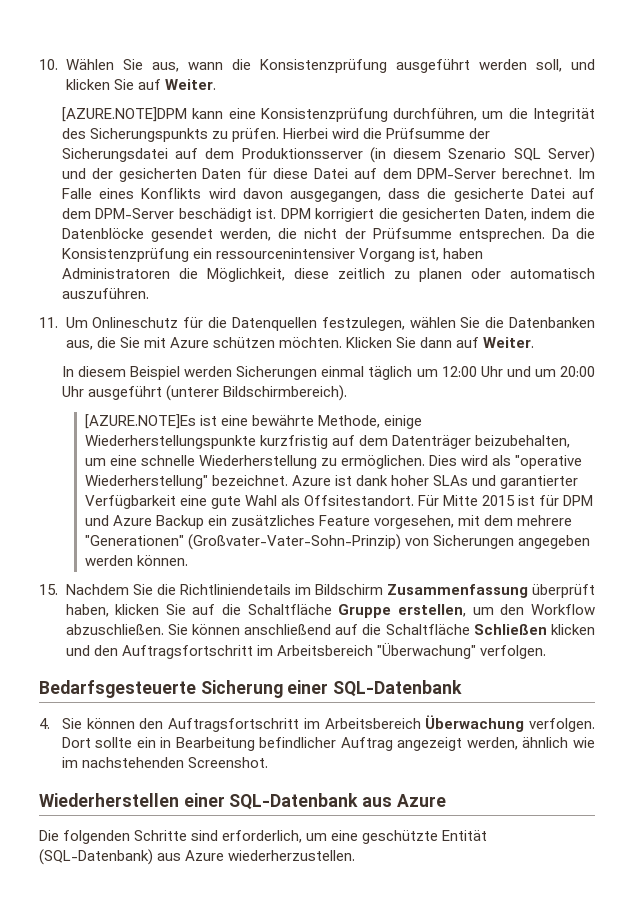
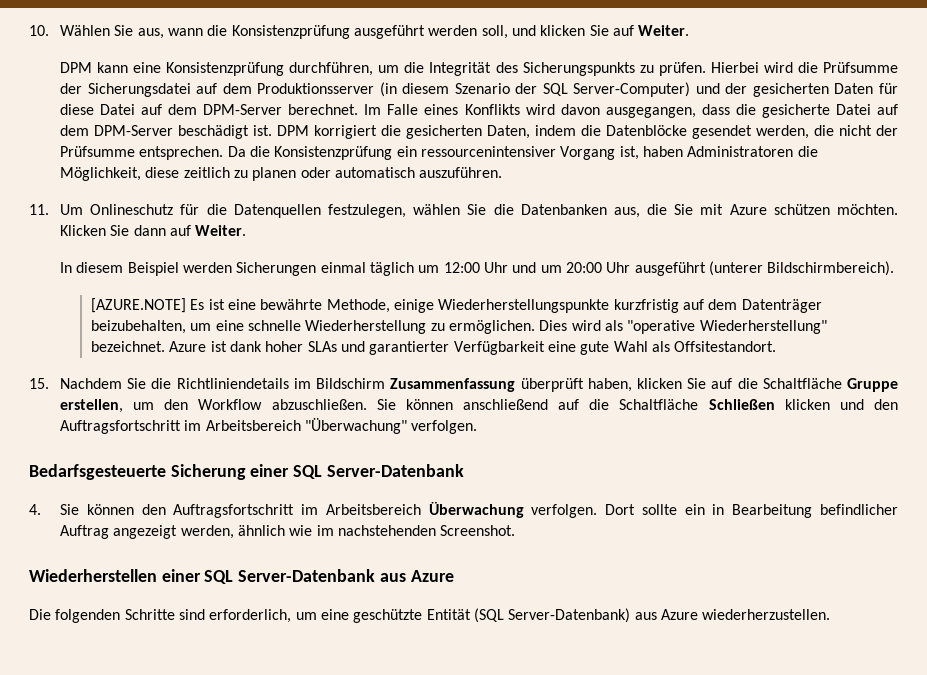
[61,107,187,122] [AZURE.NOTE]DPM -> [60,62,93,73] DPM
[513,147,595,163] SQL Server) -> [515,82,691,97] der SQL Server-Computer)
[84,414,196,429] [AZURE.NOTE]Es -> [91,298,205,313] [AZURE.NOTE] Es
[418,495,594,506] [84,515,573,529] [84,534,590,550] [84,555,188,566] Für Mitte 2015 ist für DPM und Azure Backup ein zusätzliches Feature vorgesehen, mit dem mehrere "Generationen" (Großvater-Vater-Sohn-Prinzip) von Sicherungen angegeben werden können. -> (777, 346) none
[333,680,463,697] SQL-Datenbank -> [293,464,464,479] SQL Server-Datenbank
[229,793,359,810] SQL-Datenbank -> [204,569,376,584] SQL Server-Datenbank
[39,849,153,865] (SQL-Datenbank) -> [473,608,631,623] (SQL Server-Datenbank)

